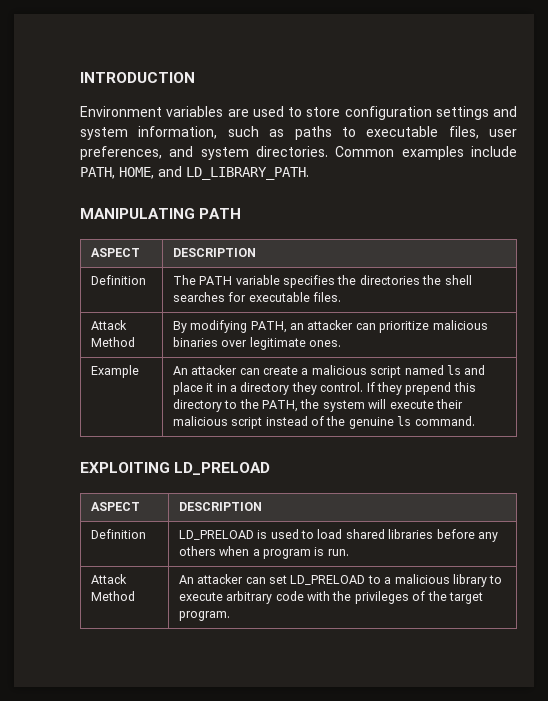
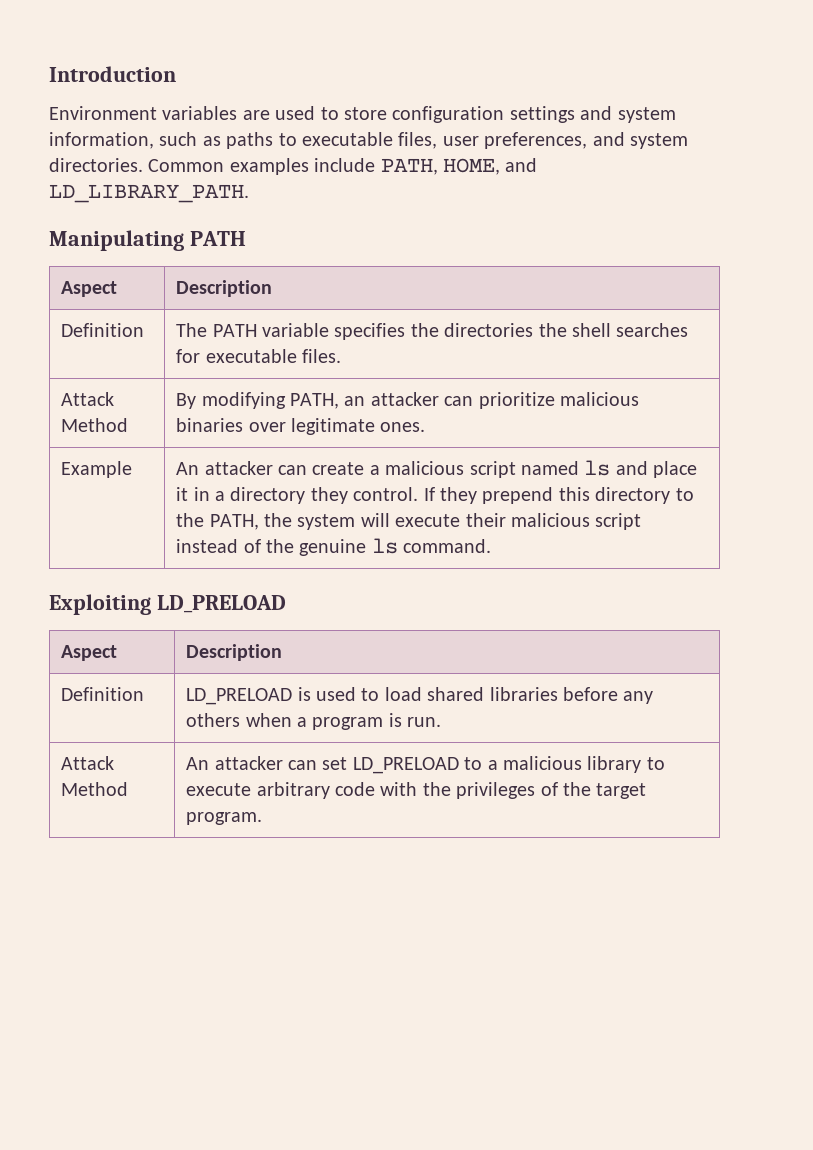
[80,72,195,83] INTRODUCTION -> [49,66,176,82] Introduction
[80,208,195,219] MANIPULATING -> [49,230,184,251] Manipulating
[90,248,140,257] [172,248,256,257] ASPECT | DESCRIPTION -> [61,281,118,297] [176,280,273,297] Aspect | Description
[80,462,170,473] EXPLOITING -> [49,594,151,615] Exploiting
[90,502,140,511] [178,502,262,511] ASPECT | DESCRIPTION -> [61,645,118,661] [186,644,283,661] Aspect | Description

